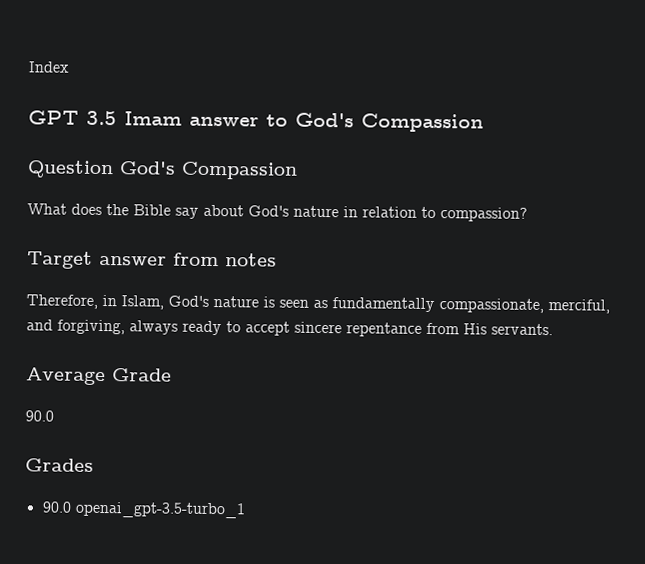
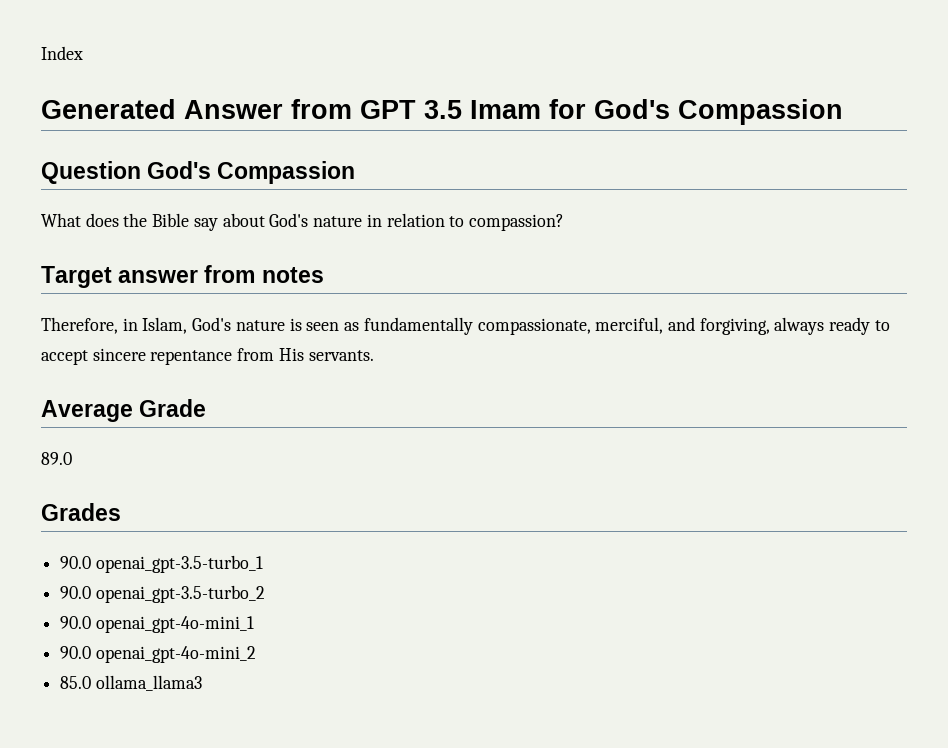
(69, 67) none -> [41,99,352,119] Generated Answer from
[189,114,288,127] answer to -> [549,99,586,119] for
[25,410,54,422] 90.0 -> [41,452,72,465] 89.0
(245, 510) none -> [60,585,265,603] [60,616,254,633] [60,646,256,663] [60,675,202,691] // 90.0 openai_gpt-3.5-turbo_2 // 90.0 openai_gpt-4o-mini_1 // 90.0 openai_gpt-4o-mini_2 // 85.0 ollama_llama3

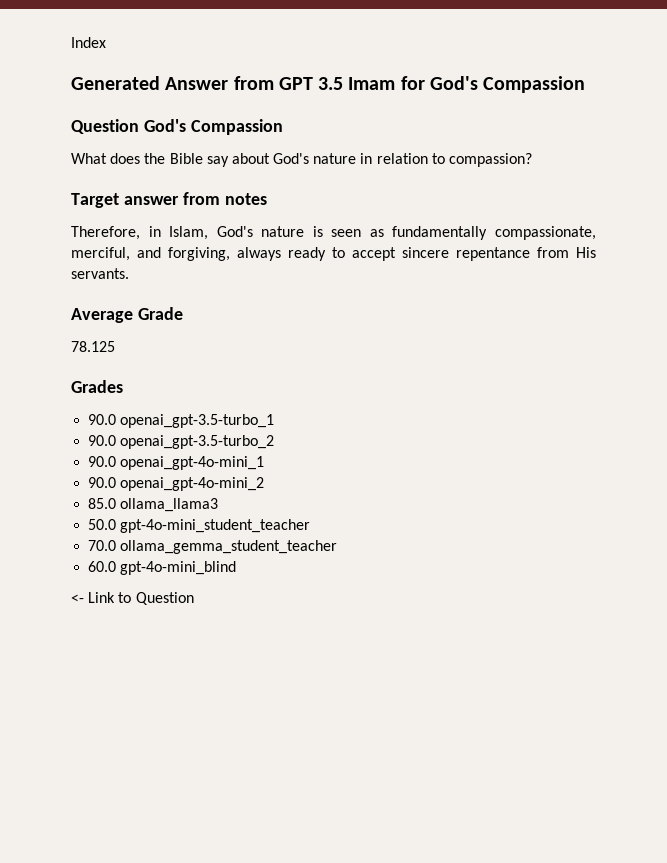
[41,452,72,465] 89.0 -> [71,341,115,352] 78.125
(202, 683) none -> [88,519,311,533] [88,540,338,554] [88,561,237,575] [71,592,194,605] // 50.0 gpt-4o-mini_student_teacher // 70.0 ollama_gemma_student_teacher // 60.0 gpt-4o-mini_blind // <- Link to Question

